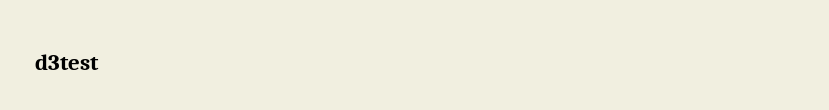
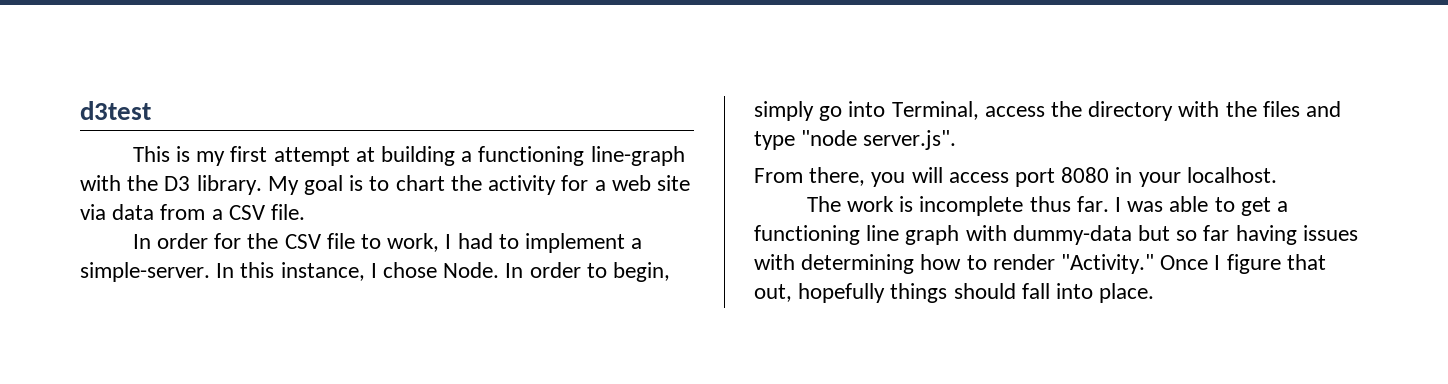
(99, 62) none -> [132,146,685,166] [80,175,690,195] [80,204,306,220] [132,233,643,253] [80,262,671,282] [754,101,1342,121] [754,130,957,150] [754,167,1277,187] [806,196,1289,216] [754,225,1358,245] [754,254,1326,274] [754,283,1155,303] // This is my first attempt at building a functioning line-graph with the D3 library. My goal is to chart the activity for a web site via data from a CSV file. // In order for the CSV file to work, I had to implement a simple-server. In this instance, I chose Node. In order to begin, simply go into Terminal, access the directory with the files and type "node server.js". // From there, you will access port 8080 in your localhost. // The work is incomplete thus far. I was able to get a functioning line graph with dummy-data but so far having issues with determining how to render "Activity." Once I figure that out, hopefully things should fall into place.

